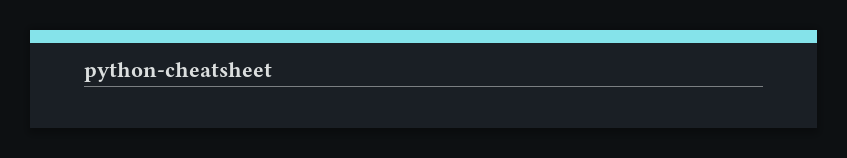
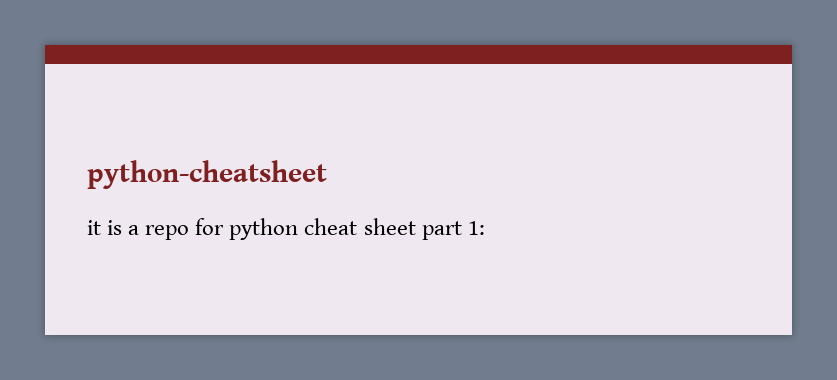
(272, 72) none -> [87,218,485,240] // it is a repo for python cheat sheet part 1:

